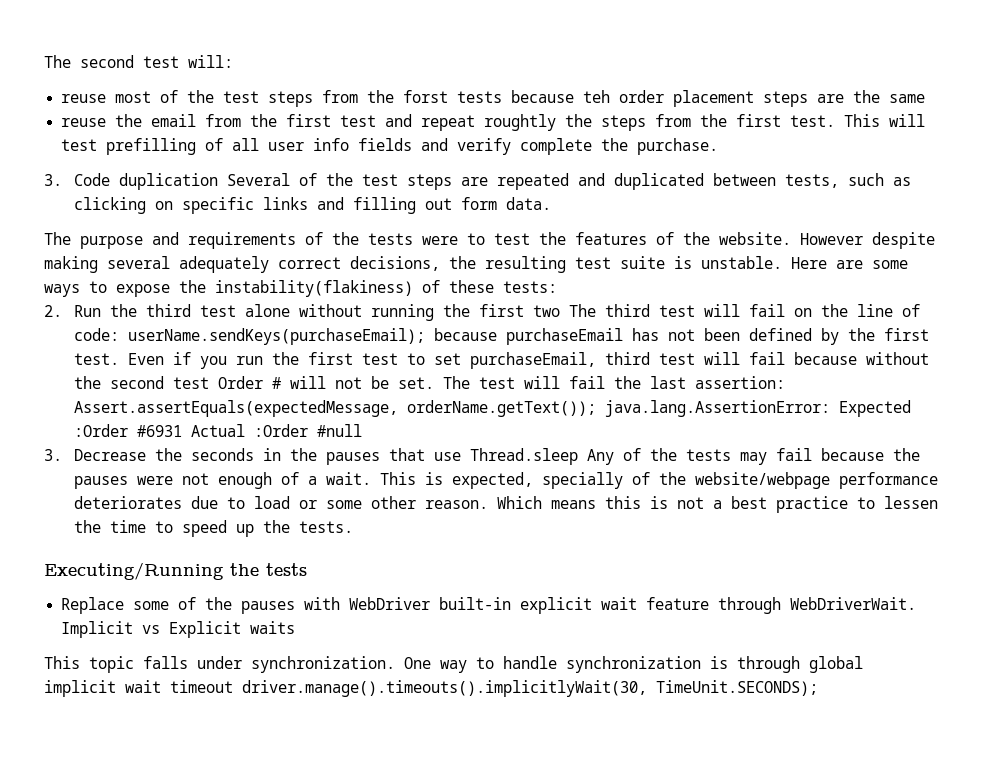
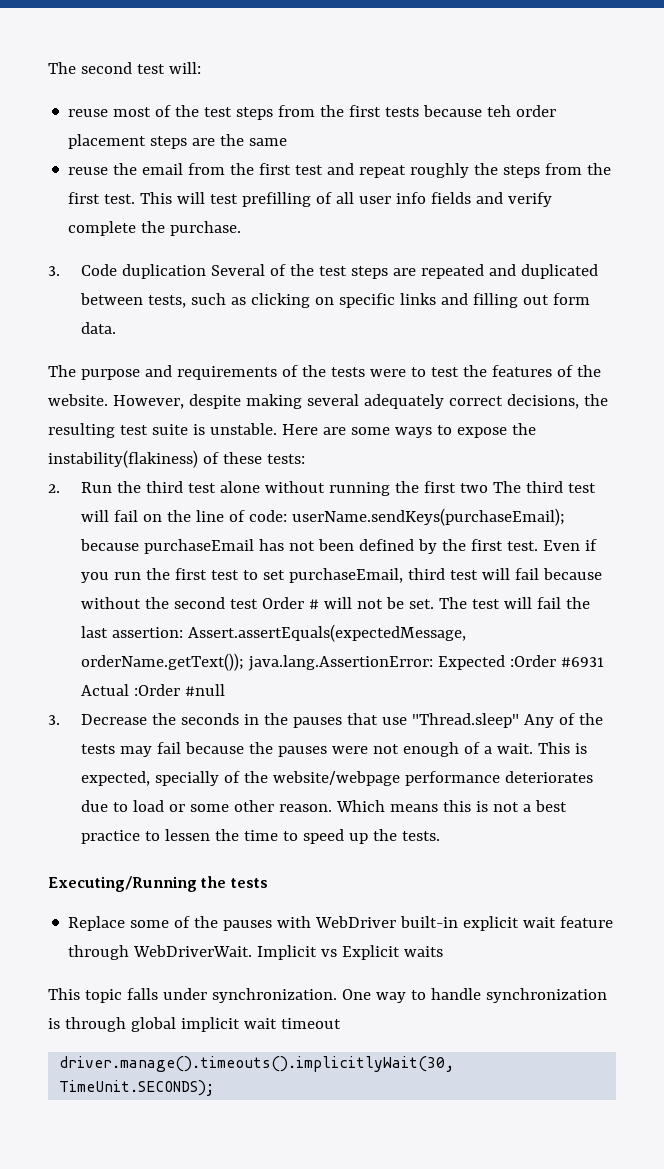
[403,90,449,103] forst -> [349,105,382,117] first
[484,114,557,131] roughtly -> [410,163,470,178] roughly
[800,233,863,245] However -> [112,395,184,409] However,
[469,448,578,465] Thread.sleep -> [411,713,519,728] "Thread.sleep"
(233, 686) none -> (341, 1023) //

